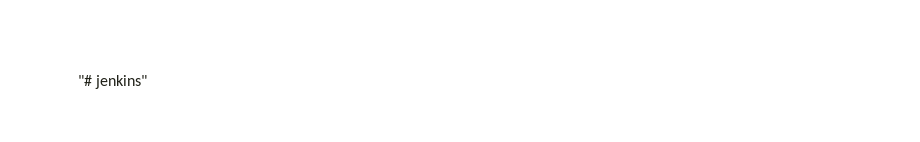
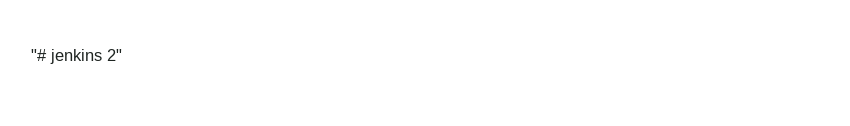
[95,75,148,89] jenkins" -> [50,49,122,64] jenkins 2"

